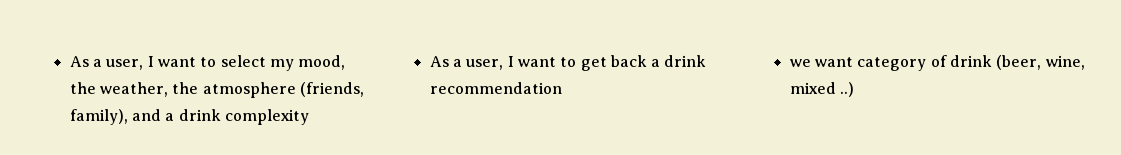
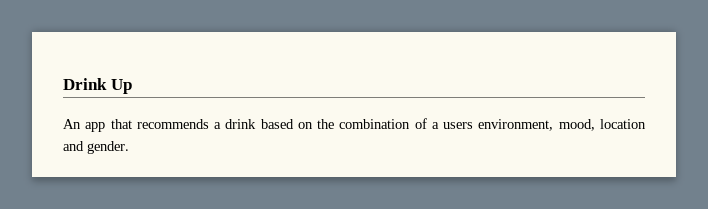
[69,55,346,71] [69,82,364,98] [69,109,309,125] [429,55,707,71] [429,82,562,94] [789,55,1085,71] [789,82,854,97] As a user, I want to select my mood, the weather, the atmosphere (friends, family), and a drink complexity // As a user, I want to get back a drink recommendation // we want category of drink (beer, wine, mixed ..) -> [63,78,132,94] [63,118,646,132] [63,141,129,154] Drink Up // An app that recommends a drink based on the combination of a users environment, mood, location and gender.

